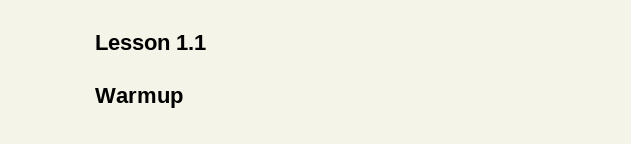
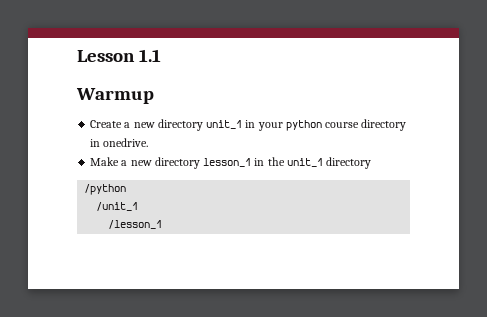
(183, 98) none -> [90,119,407,131] [90,138,149,147] [90,157,372,169] [84,184,127,195] [96,202,139,211] [108,220,163,229] // Create a new directory unit_1 in your python course directory in onedrive. // Make a new directory lesson_1 in the unit_1 directory // /python // /unit_1 // /lesson_1

